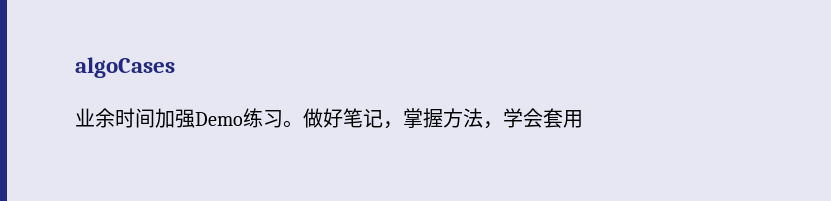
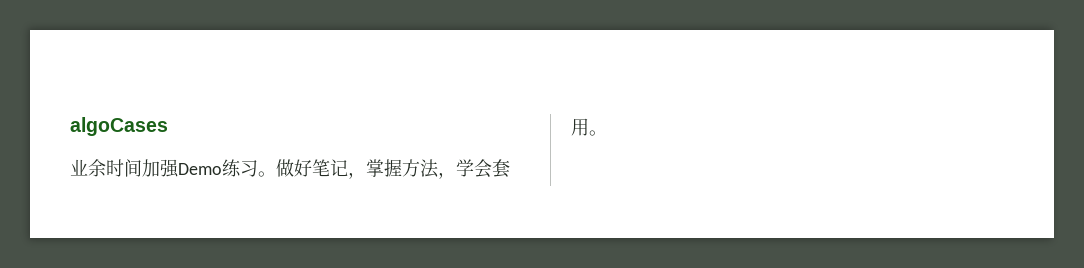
(583, 119) none -> [589,130,607,136] 。

